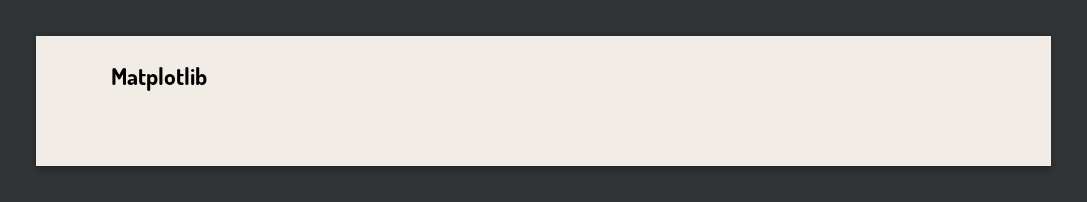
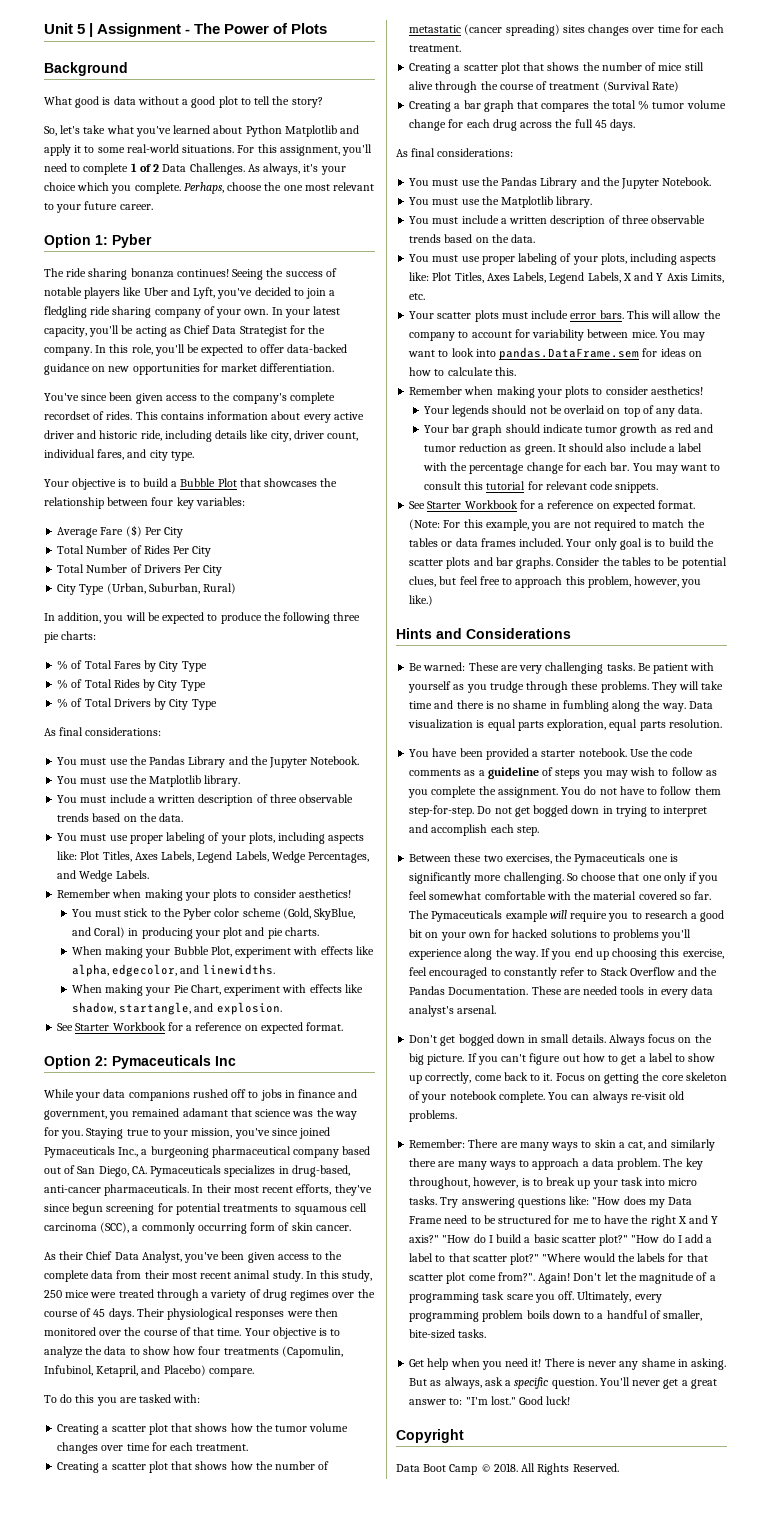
[111,67,207,91] Matplotlib -> [44,23,328,37] [44,62,128,76] [44,96,323,108] [44,125,360,137] [44,144,373,156] [44,163,346,175] [44,182,375,194] [44,201,153,213] [44,234,152,248] [44,268,337,280] [44,287,336,299] [44,306,341,318] [44,325,326,337] [44,344,348,356] [44,363,335,375] [44,392,335,404] [44,411,364,423] [44,430,359,442] [44,449,194,461] [44,478,338,490] [44,497,245,509] [57,525,184,538] [57,545,212,557] [57,564,223,576] [57,583,237,595] [44,612,361,624] [44,631,97,643] [57,660,207,672] [57,679,206,691] [57,698,217,710] [44,727,162,736] [57,756,360,768] [57,775,241,787] [57,794,354,806] [57,813,184,822] [57,832,365,844] [57,851,370,863] [57,870,149,882] [57,889,351,901] [71,908,355,920] [71,927,319,939] [71,946,374,958] [71,964,275,977] [71,984,363,996] [71,1002,282,1015] [57,1022,344,1034] [44,1055,236,1069] [44,1089,358,1101] [44,1108,357,1120] [44,1127,331,1139] [44,1146,371,1158] [44,1165,350,1177] [44,1184,372,1196] [44,1203,367,1215] [44,1222,351,1234] [44,1251,343,1263] [44,1270,373,1282] [44,1289,375,1301] [44,1308,338,1320] [44,1327,341,1339] [44,1346,343,1358] [44,1365,254,1377] [44,1394,201,1406] [57,1423,349,1435] [57,1442,249,1454] [57,1461,330,1473] [409,24,725,36] [409,45,462,52] [409,62,704,74] [409,81,679,93] [409,100,726,112] [409,119,636,131] [396,148,514,157] [409,177,712,189] [409,196,593,208] [409,215,706,227] [409,234,536,243] [409,253,717,265] [409,272,724,284] [409,293,426,300] [409,310,721,322] [409,329,706,341] [408,347,702,360] [409,367,516,376] [409,386,703,398] [423,405,703,417] [423,424,713,436] [423,443,702,455] [422,462,721,474] [423,481,659,493] [409,500,696,512] [409,519,705,531] [409,538,714,550] [409,557,727,569] [409,576,702,588] [409,595,434,606] [396,628,571,639] [409,662,715,674] [408,681,724,693] [409,700,713,712] [408,719,722,731] [409,748,694,760] [409,767,717,779] [408,786,721,798] [409,805,708,817] [409,824,539,836] [409,853,678,865] [409,872,719,884] [409,891,712,900] [409,910,725,922] [409,929,692,941] [409,948,724,960] [409,967,718,979] [409,986,714,998] [409,1005,497,1017] [409,1034,712,1046] [409,1053,716,1065] [409,1072,727,1084] [409,1091,685,1103] [409,1110,458,1122] [409,1139,715,1151] [409,1158,703,1170] [409,1177,698,1189] [409,1196,693,1208] [409,1215,719,1227] [409,1234,713,1246] [409,1253,708,1265] [409,1272,716,1284] [409,1291,662,1303] [409,1310,703,1322] [409,1329,487,1339] [409,1358,727,1370] [409,1377,717,1389] [409,1396,571,1405] [396,1429,464,1443] [396,1463,619,1475] Unit 5 | Assignment - The Power of Plots // Background // What good is data without a good plot to tell the story? // So, let's take what you've learned about Python Matplotlib and apply it to some real-world situations. For this assignment, you'll need to complete 1 of 2 Data Challenges. As always, it's your choice which you complete. Perhaps, choose the one most relevant to your future career. // Option 1: Pyber // The ride sharing bonanza continues! Seeing the success of notable players like Uber and Lyft, you've decided to join a fledgling ride sharing company of your own. In your latest capacity, you'll be acting as Chief Data Strategist for the company. In this role, you'll be expected to offer data-backed guidance on new opportunities for market differentiation. // You've since been given access to the company's complete recordset of rides. This contains information about every active driver and historic ride, including details like city, driver count, individual fares, and city type. // Your objective is to build a Bubble Plot that showcases the relationship between four key variables: // Average Fare ($) Per City // Total Number of Rides Per City // Total Number of Drivers Per City // City Type (Urban, Suburban, Rural) // In addition, you will be expected to produce the following three pie charts: // % of Total Fares by City Type // % of Total Rides by City Type // % of Total Drivers by City Type // As final considerations: // You must use the Pandas Library and the Jupyter Notebook. // You must use the Matplotlib library. // You must include a written description of three observable trends based on the data. // You must use proper labeling of your plots, including aspects like: Plot Titles, Axes Labels, Legend Labels, Wedge Percentages, and Wedge Labels. // Remember when making your plots to consider aesthetics! // You must stick to the Pyber color scheme (Gold, SkyBlue, and Coral) in producing your plot and pie charts. // When making your Bubble Plot, experiment with effects like alpha, edgecolor, and linewidths. // When making your Pie Chart, experiment with effects like shadow, startangle, and explosion. // See Starter Workbook for a reference on expected format. // Option 2: Pymaceuticals Inc // While your data companions rushed off to jobs in finance and government, you remained adamant that science was the way for you. Staying true to your mission, you've since joined Pymaceuticals Inc., a burgeoning pharmaceutical company based out of San Diego, CA. Pymaceuticals specializes in drug-based, anti-cancer pharmaceuticals. In their most recent efforts, they've since begun screening for potential treatments to squamous cell carcinoma (SCC), a commonly occurring form of skin cancer. // As their Chief Data Analyst, you've been given access to the complete data from their most recent animal study. In this study, 250 mice were treated through a variety of drug regimes over the course of 45 days. Their physiological responses were then monitored over the course of that time. Your objective is to analyze the data to show how four treatments (Capomulin, Infubinol, Ketapril, and Placebo) compare. // To do this you are tasked with: // Creating a scatter plot that shows how the tumor volume changes over time for each treatment. // Creating a scatter plot that shows how the number of metastatic (cancer spreading) sites changes over time for each treatment. // Creating a scatter plot that shows the number of mice still alive through the course of treatment (Survival Rate) // Creating a bar graph that compares the total % tumor volume change for each drug across the full 45 days. // As final considerations: // You must use the Pandas Library and the Jupyter Notebook. // You must use the Matplotlib library. // You must include a written description of three observable trends based on the data. // You must use proper labeling of your plots, including aspects like: Plot Titles, Axes Labels, Legend Labels, X and Y Axis Limits, etc. // Your scatter plots must include error bars. This will allow the company to account for variability between mice. You may want to look into pandas.DataFrame.sem for ideas on how to calculate this. // Remember when making your plots to consider aesthetics! // Your legends should not be overlaid on top of any data. // Your bar graph should indicate tumor growth as red and tumor reduction as green. It should also include a label with the percentage change for each bar. You may want to consult this tutorial for relevant code snippets. // See Starter Workbook for a reference on expected format. (Note: For this example, you are not required to match the tables or data frames included. Your only goal is to build the scatter plots and bar graphs. Consider the tables to be potential clues, but feel free to approach this problem, however, you like.) // Hints and Considerations // Be warned: These are very challenging tasks. Be patient with yourself as you trudge through these problems. They will take time and there is no shame in fumbling along the way. Data visualization is equal parts exploration, equal parts resolution. // You have been provided a starter notebook. Use the code comments as a guideline of steps you may wish to follow as you complete the assignment. You do not have to follow them step-for-step. Do not get bogged down in trying to interpret and accomplish each step. // Between these two exercises, the Pymaceuticals one is significantly more challenging. So choose that one only if you feel somewhat comfortable with the material covered so far. The Pymaceuticals example will require you to research a good bit on your own for hacked solutions to problems you'll experience along the way. If you end up choosing this exercise, feel encouraged to constantly refer to Stack Overflow and the Pandas Documentation. These are needed tools in every data analyst's arsenal. // Don't get bogged down in small details. Always focus on the big picture. If you can't figure out how to get a label to show up correctly, come back to it. Focus on getting the core skeleton of your notebook complete. You can always re-visit old problems. // Remember: There are many ways to skin a cat, and similarly there are many ways to approach a data problem. The key throughout, however, is to break up your task into micro tasks. Try answering questions like: "How does my Data Frame need to be structured for me to have the right X and Y axis?" "How do I build a basic scatter plot?" "How do I add a label to that scatter plot?" "Where would the labels for that scatter plot come from?". Again! Don't let the magnitude of a programming task scare you off. Ultimately, every programming problem boils down to a handful of smaller, bite-sized tasks. // Get help when you need it! There is never any shame in asking. But as always, ask a specific question. You'll never get a great answer to: "I'm lost." Good luck! // Copyright // Data Boot Camp © 2018. All Rights Reserved.

